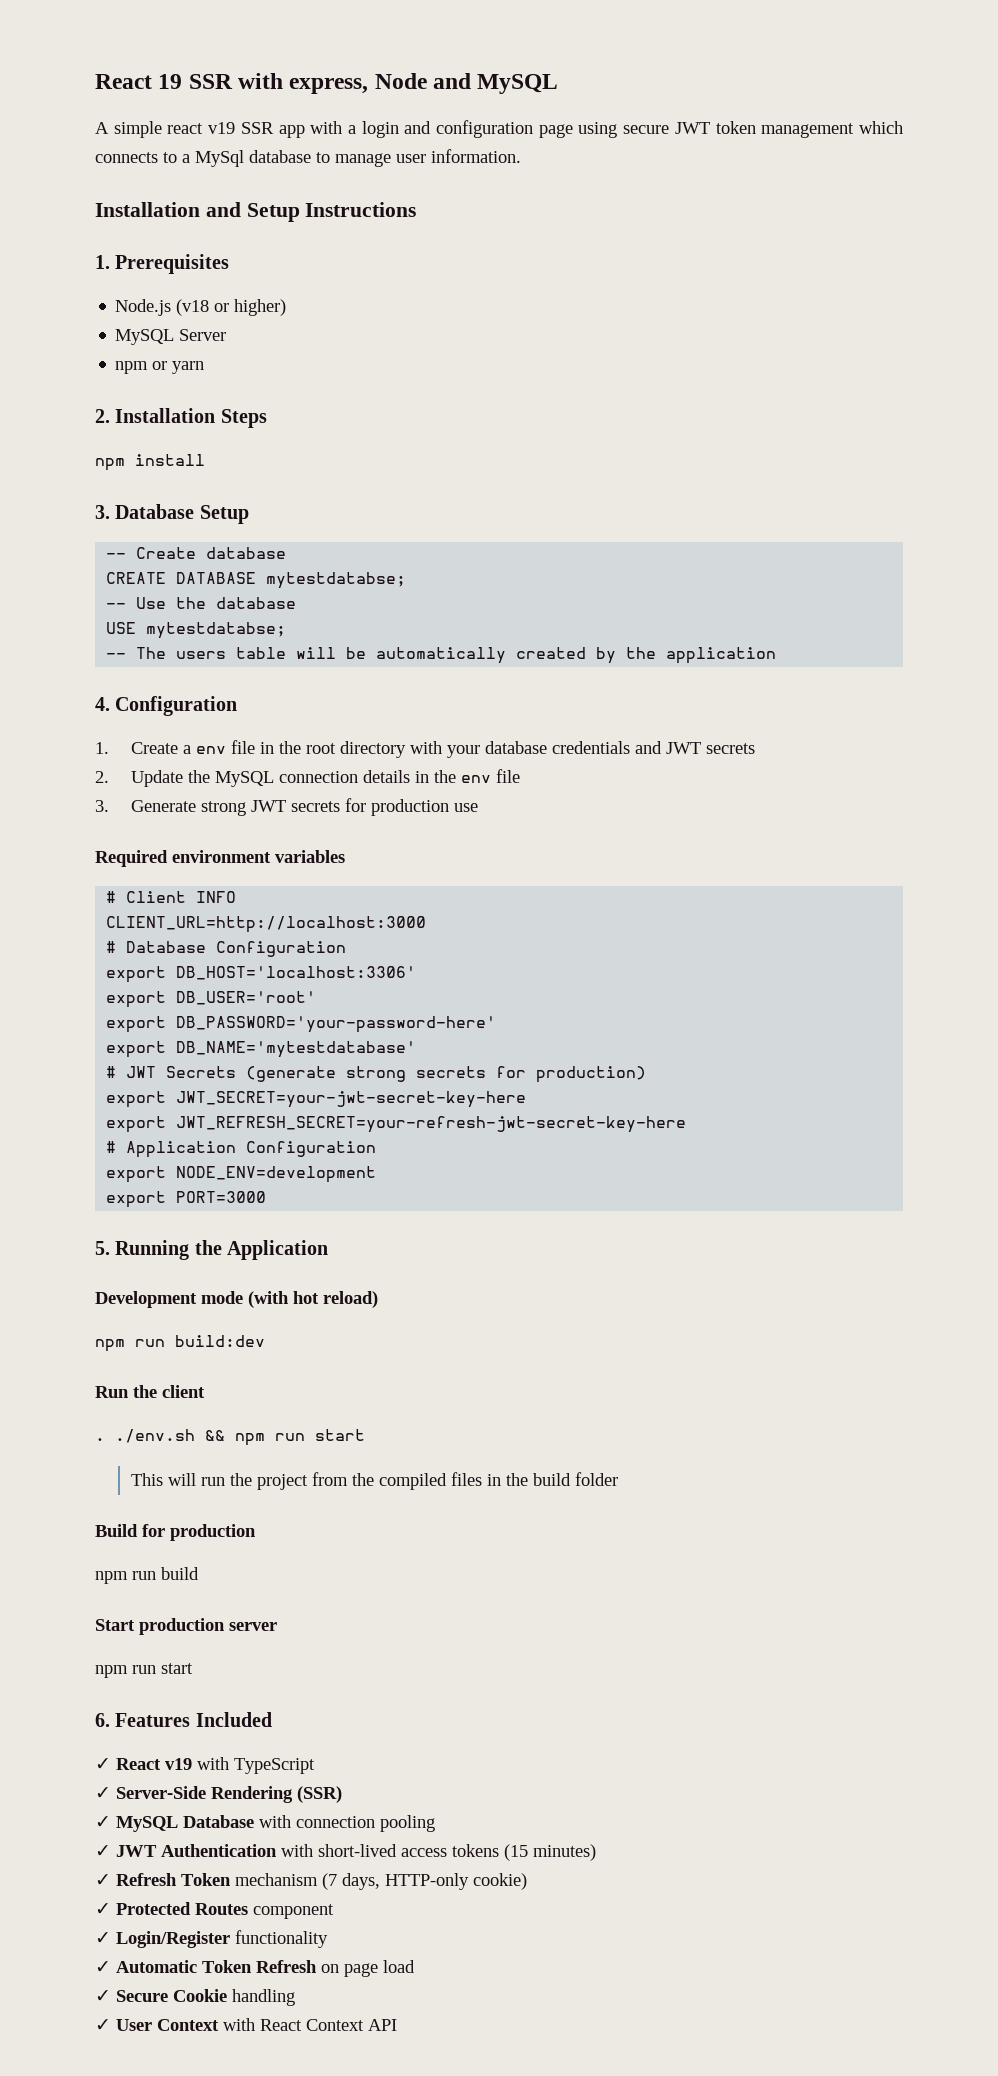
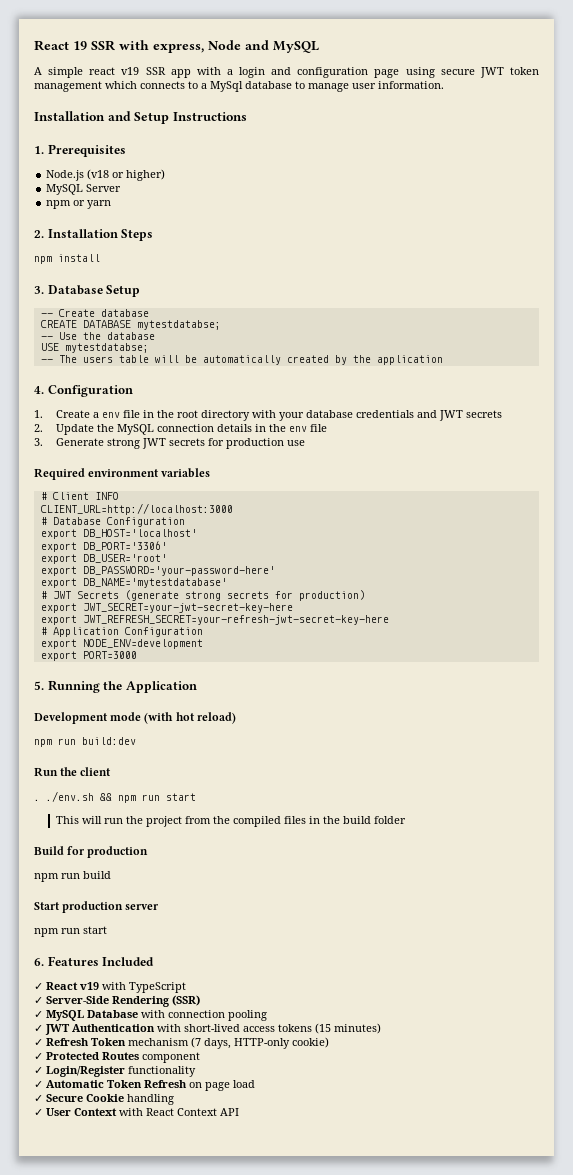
[176,966,417,980] DB_HOST='localhost:3306' -> [82,529,197,538] [40,541,167,552] DB_HOST='localhost' // export DB_PORT='3306'

